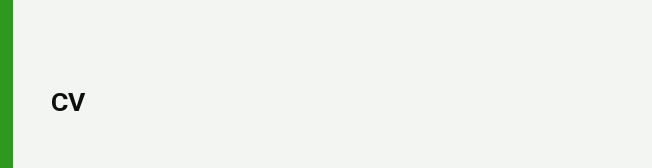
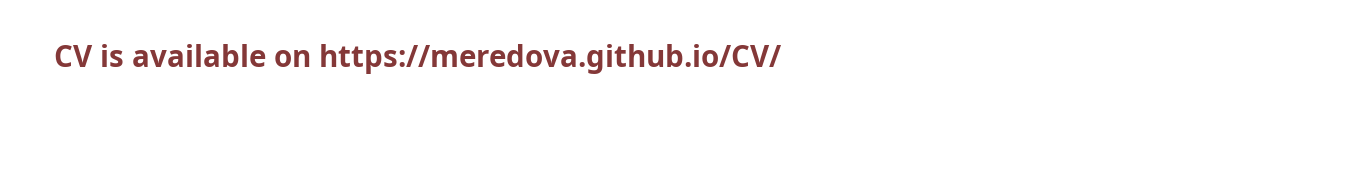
(86, 102) none -> [100,44,782,74] is available on https://meredova.github.io/CV/

